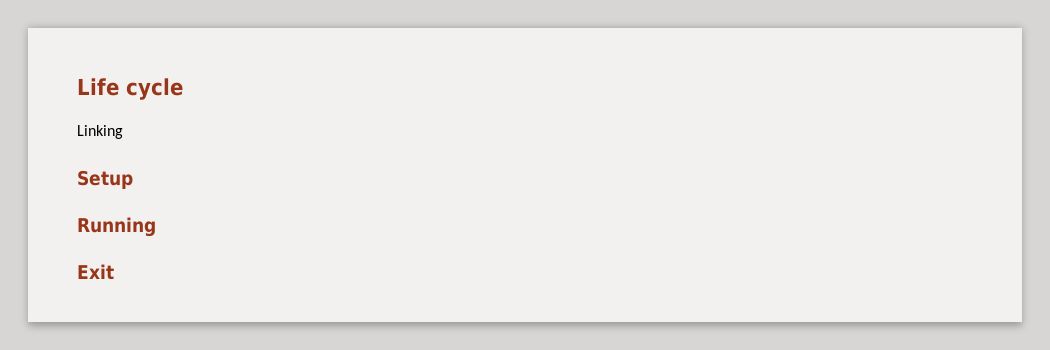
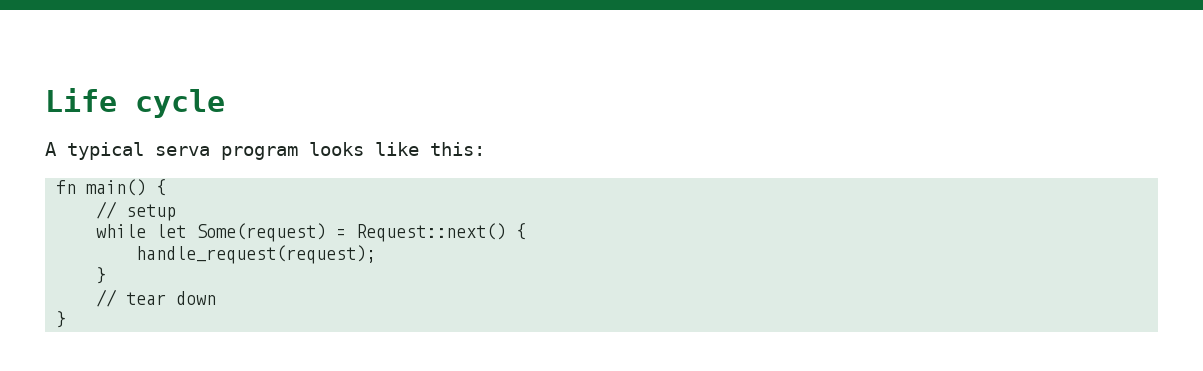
[77,125,123,139] [77,170,133,189] [77,217,156,237] [77,264,114,279] Linking // Setup // Running // Exit -> [45,142,485,160] [56,179,167,196] [96,201,177,221] [96,223,527,242] [136,245,377,264] [96,267,107,284] [96,289,217,307] [56,311,67,328] A typical serva program looks like this: // fn main() { // // setup // while let Some(request) = Request::next() { // handle_request(request); // } // // tear down // }

